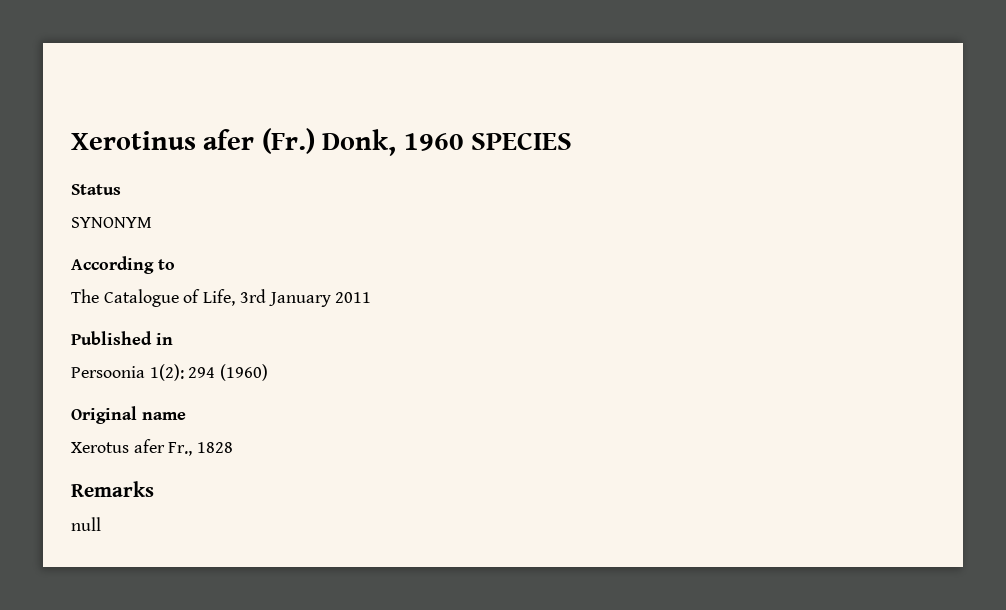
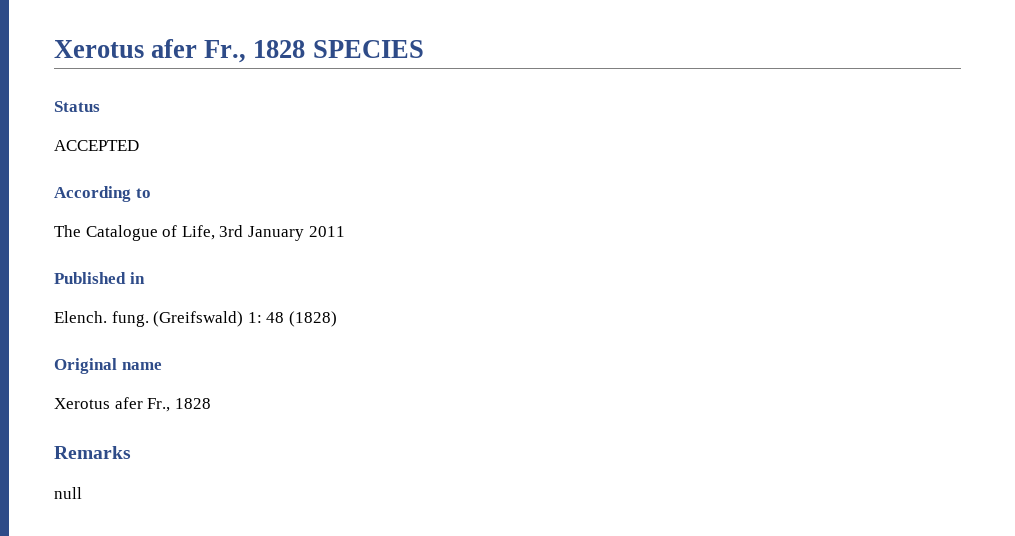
[71,128,464,156] Xerotinus afer (Fr.) Donk, 1960 -> [54,39,306,63] Xerotus afer Fr., 1828
[71,217,152,228] SYNONYM -> [54,140,139,151] ACCEPTED
[71,364,269,381] Persoonia 1(2): 294 (1960) -> [54,311,337,327] Elench. fung. (Greifswald) 1: 48 (1828)

